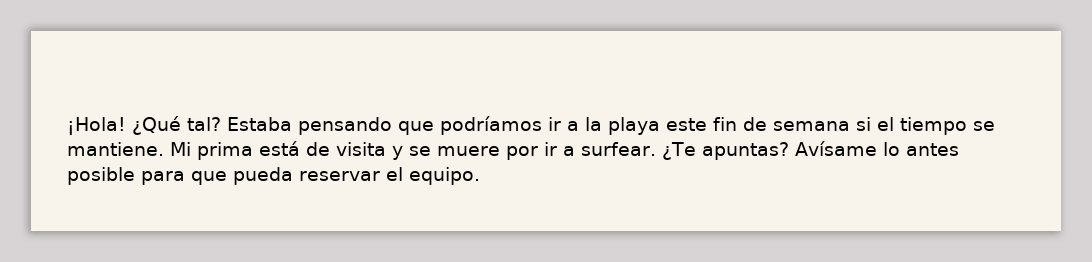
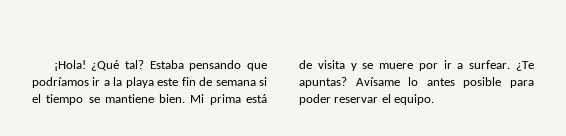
[67,142,164,156] mantiene. -> [104,94,186,103] mantiene bien.
[191,167,293,185] que pueda -> [299,94,331,105] poder

